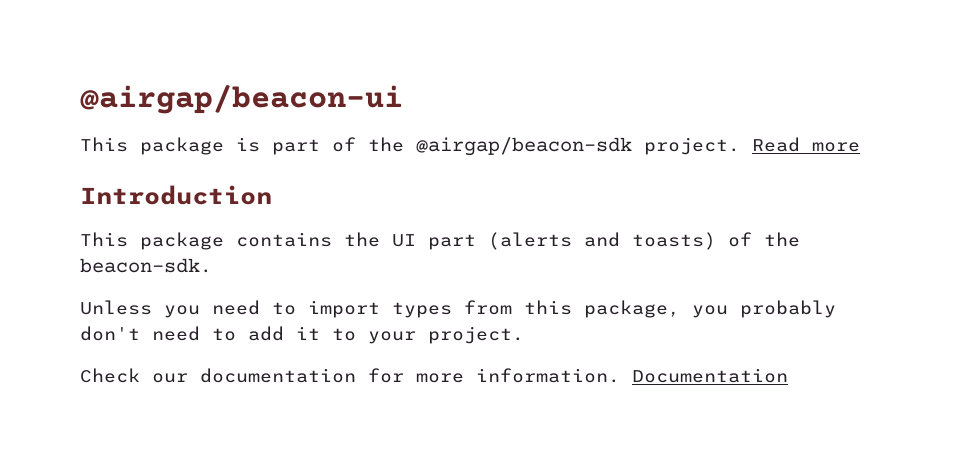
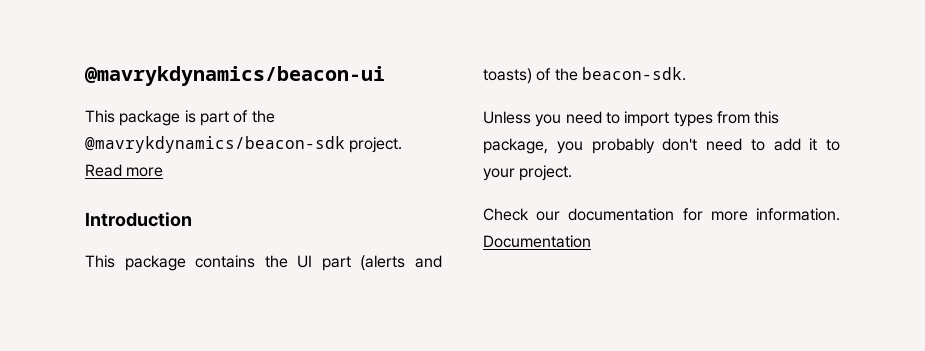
[80,85,403,114] @airgap/beacon-ui -> [85,66,385,86] @mavrykdynamics/beacon-ui
[416,137,632,156] @airgap/beacon-sdk -> [85,136,345,153] @mavrykdynamics/beacon-sdk

